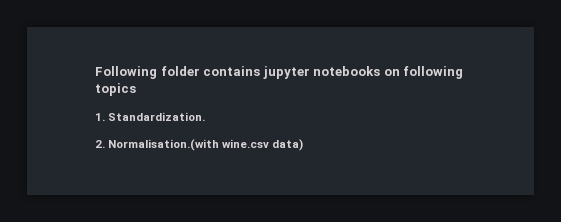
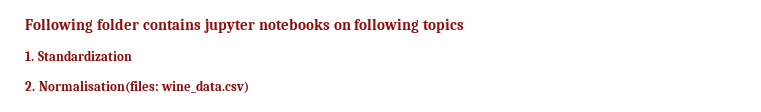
[108,112,206,121] Standardization. -> [37,50,132,61] Standardization
[108,139,304,151] Normalisation.(with wine.csv data) -> [38,80,250,94] Normalisation(files: wine_data.csv)

